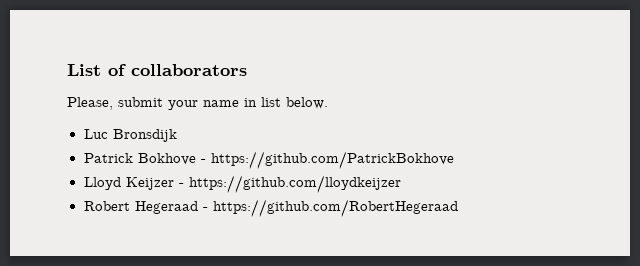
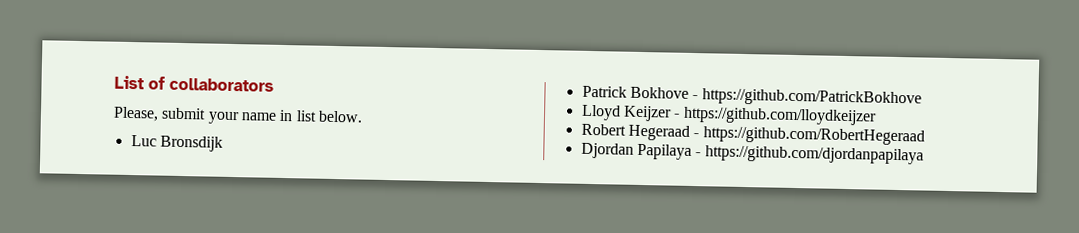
(458, 208) none -> [580,142,924,165] // Djordan Papilaya - https://github.com/djordanpapilaya

